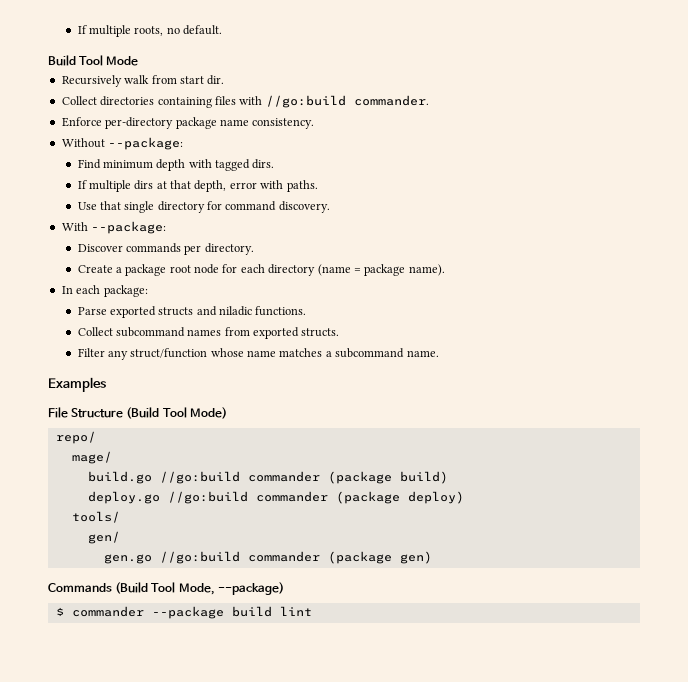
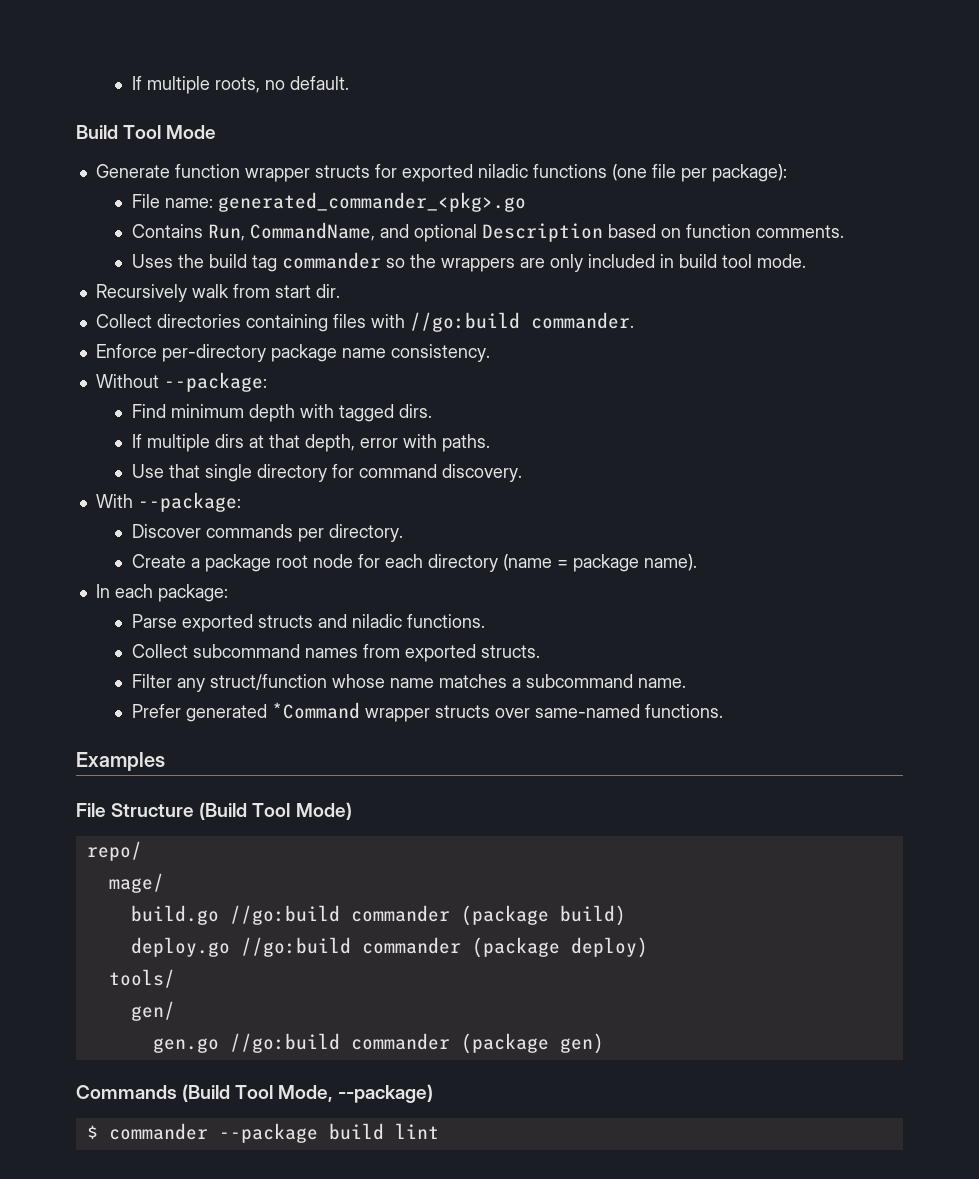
(139, 61) none -> [95,164,787,182] [131,192,526,212] [131,222,844,242] [131,252,806,272] // Generate function wrapper structs for exported niladic functions (one file per package): // File name: generated_commander_<pkg>.go // Contains Run, CommandName, and optional Description based on function comments. // Uses the build tag commander so the wrappers are only included in build tool mode.
(439, 353) none -> [131,702,723,722] // Prefer generated *Command wrapper structs over same-named functions.

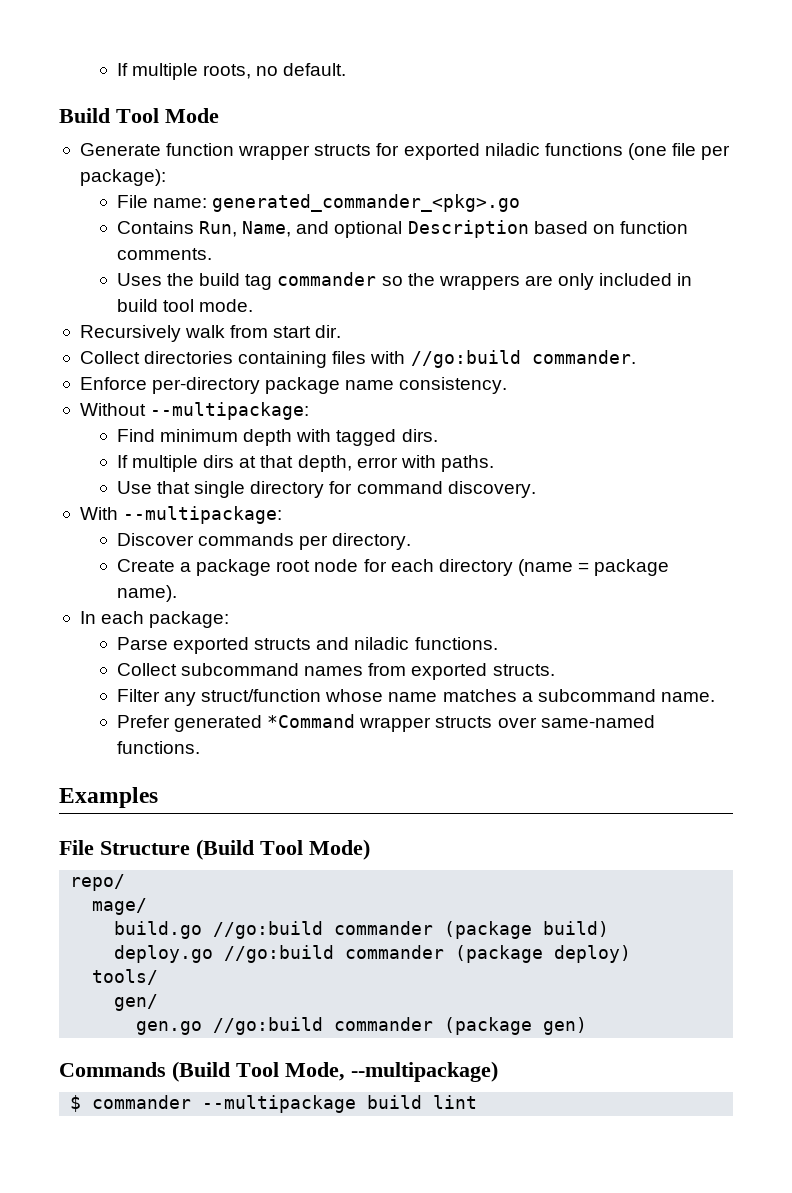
[249,222,375,241] CommandName, -> [242,221,292,237] Name,
[163,372,267,392] --package: -> [150,402,310,420] --multipackage:
[137,492,241,512] --package: -> [123,506,283,524] --multipackage:
[337,1084,433,1103] --package) -> [351,1061,498,1082] --multipackage)
[218,1123,318,1143] --package -> [202,1095,357,1113] --multipackage

